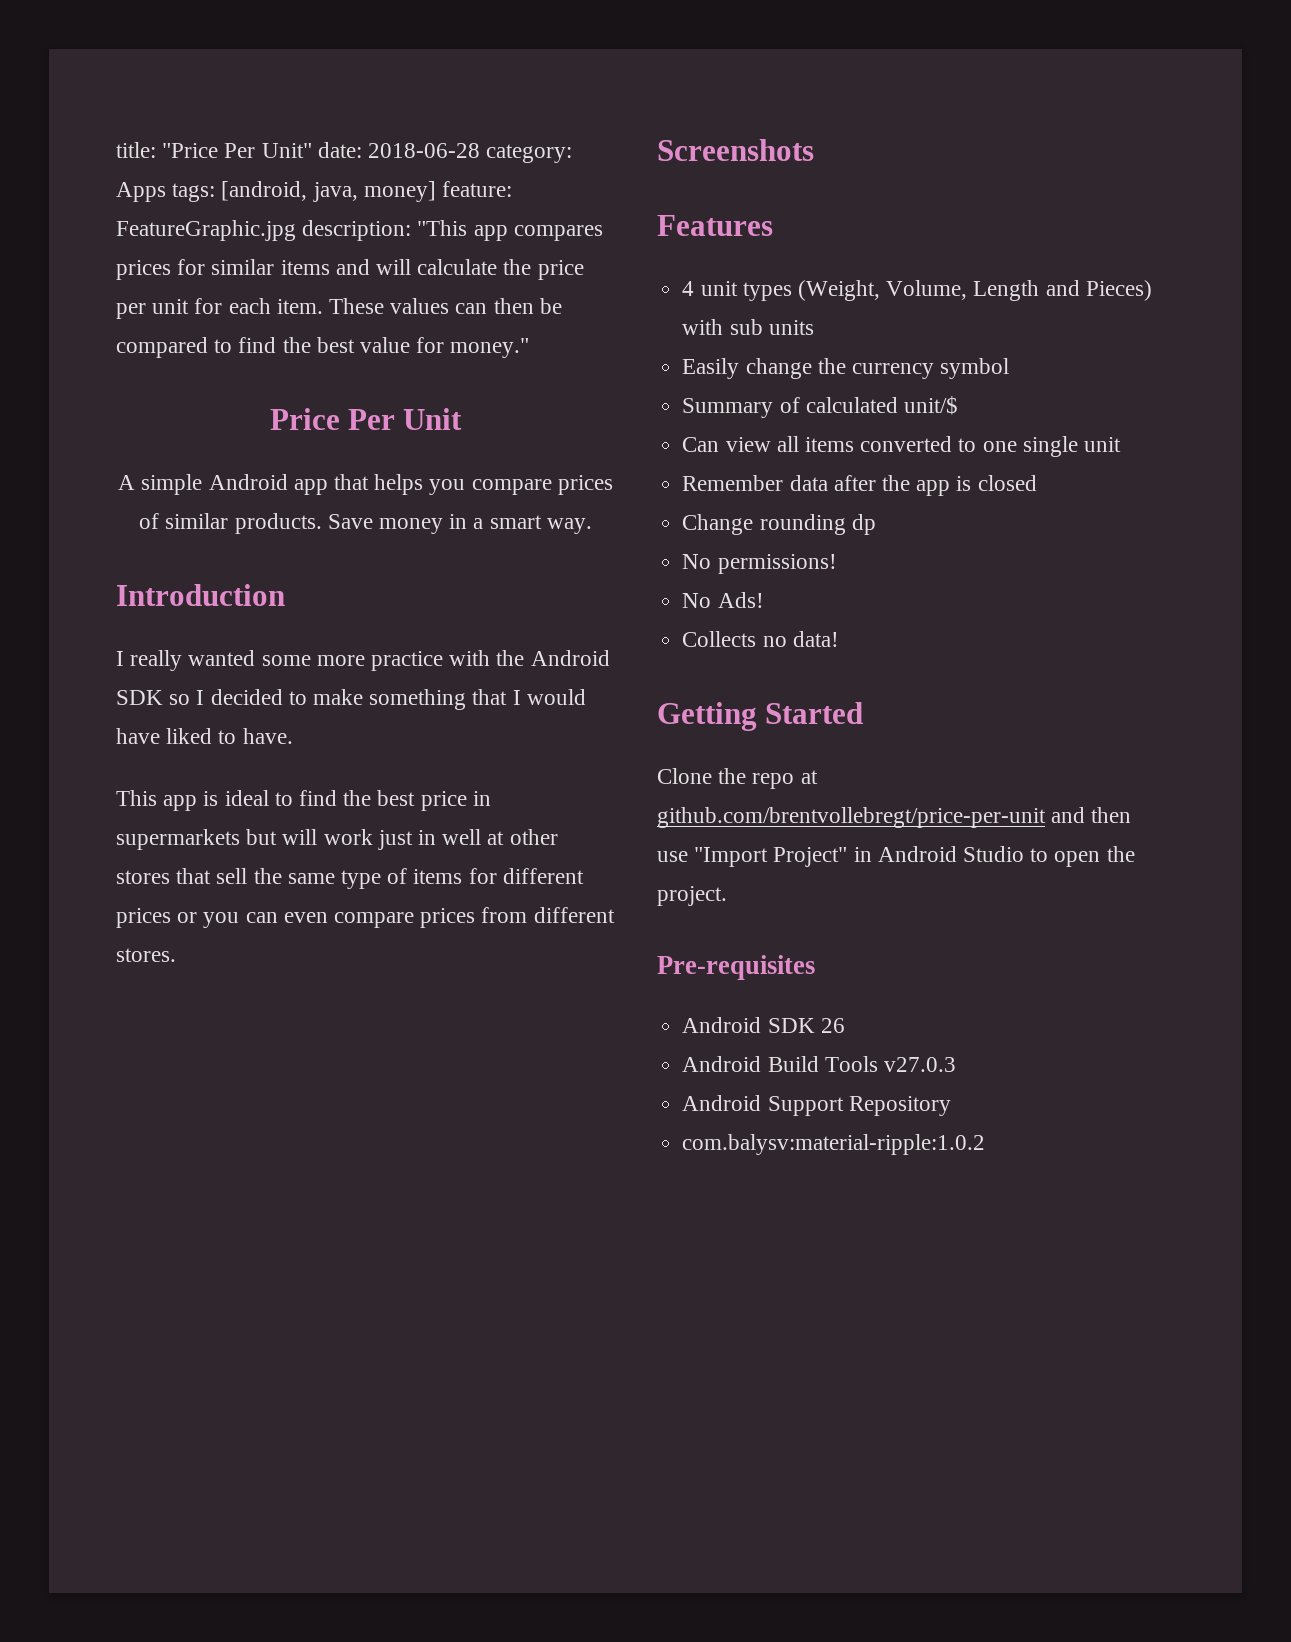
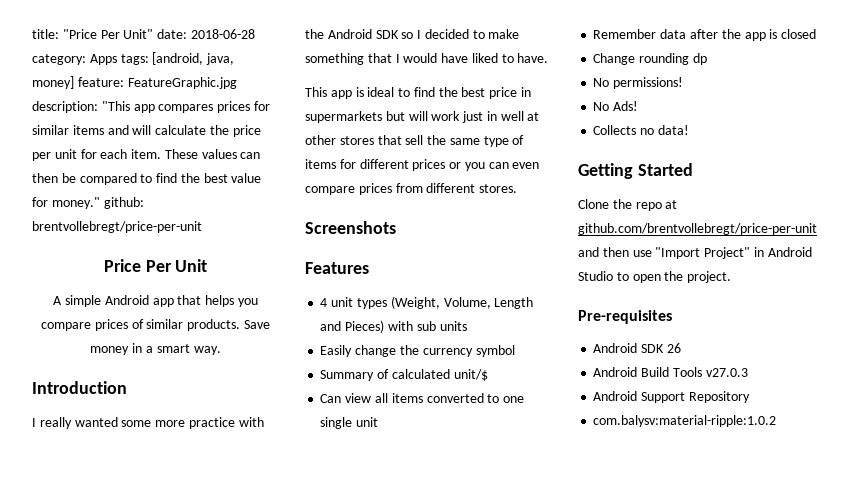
(530, 348) none -> [103,197,144,209] [32,221,202,233] github: brentvollebregt/price-per-unit

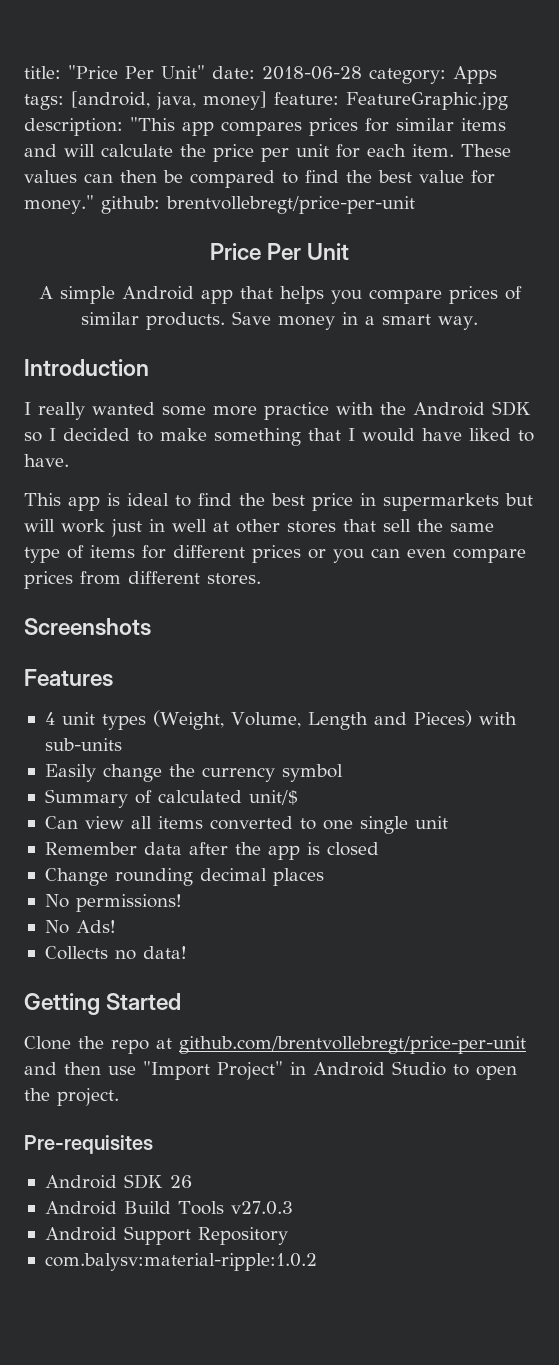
[416,321,467,331] sub units -> [44,738,122,751] sub-units
[692,53,707,65] dp -> [199,868,324,886] decimal places

